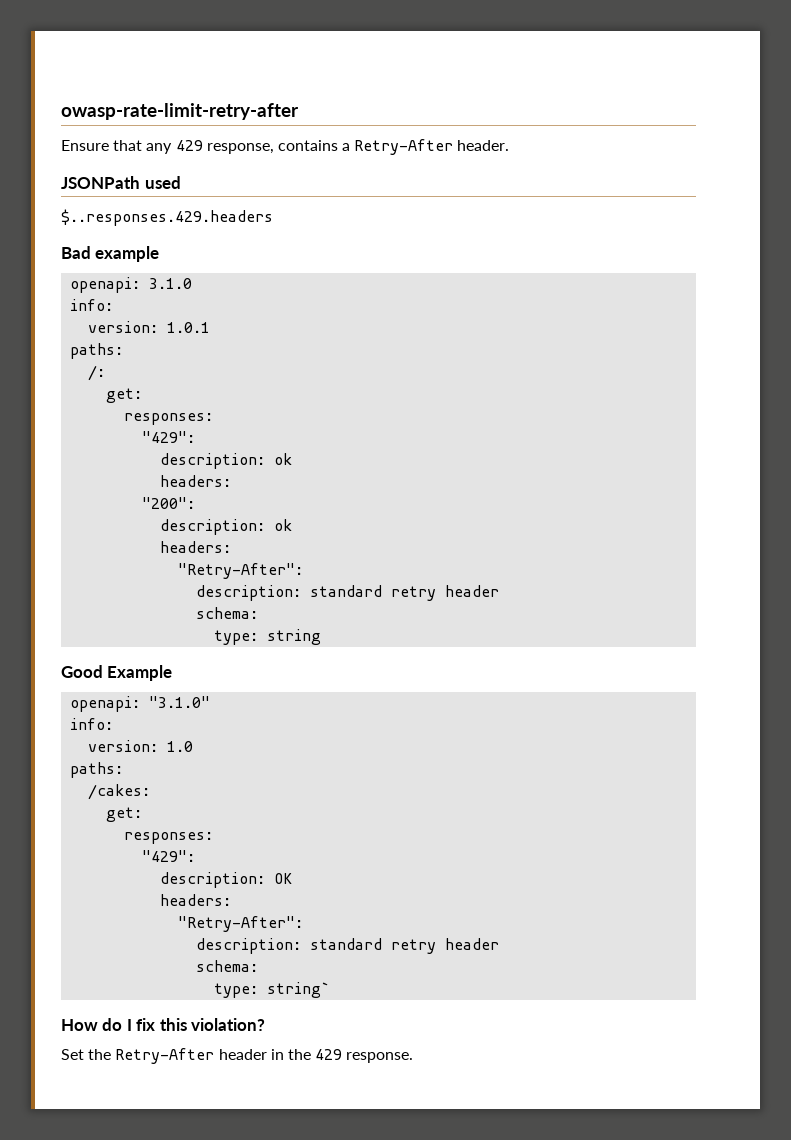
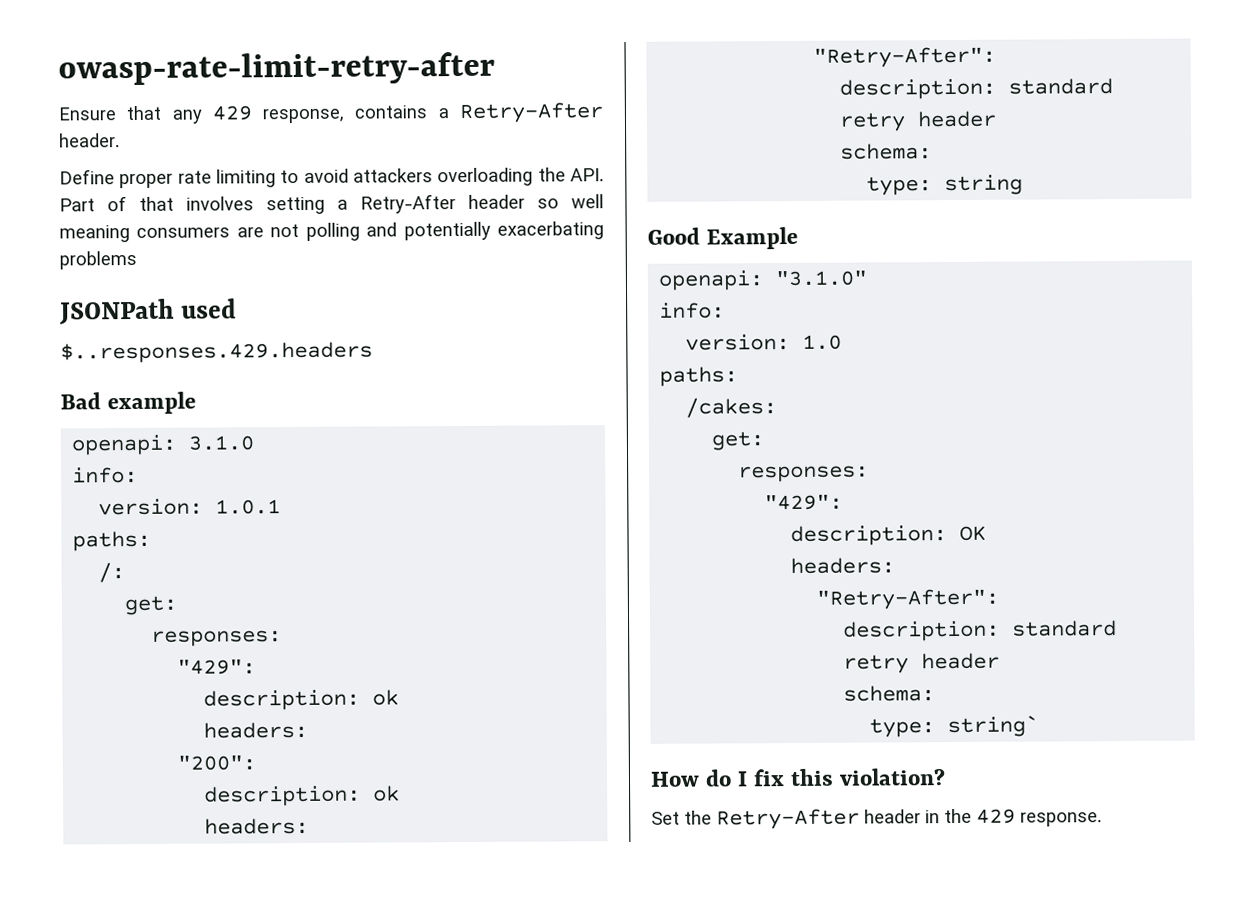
(510, 145) none -> [59,167,604,189] [59,194,604,215] [59,221,604,243] [59,250,137,270] // Define proper rate limiting to avoid attackers overloading the API. Part of that involves setting a Retry-After header so well meaning consumers are not polling and potentially exacerbating problems

